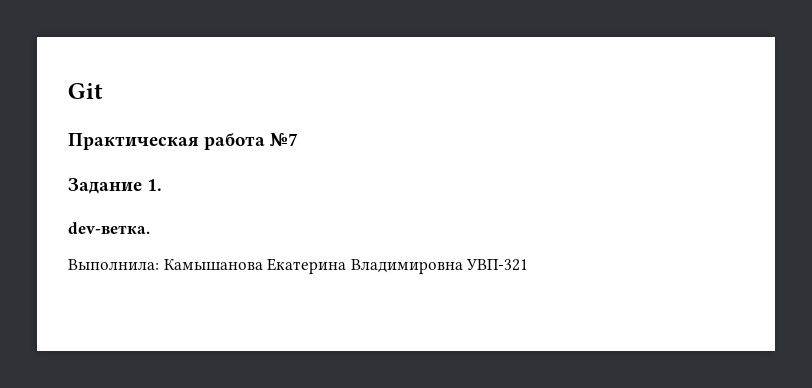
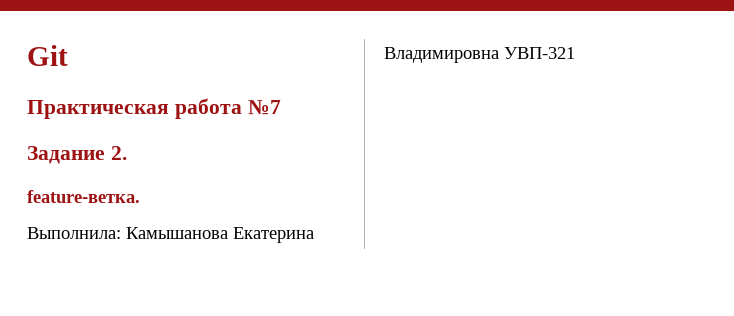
[147,179,163,191] [68,222,150,234] 1. // dev-ветка. -> [110,146,127,160] [27,190,140,203] 2. // feature-ветка.

